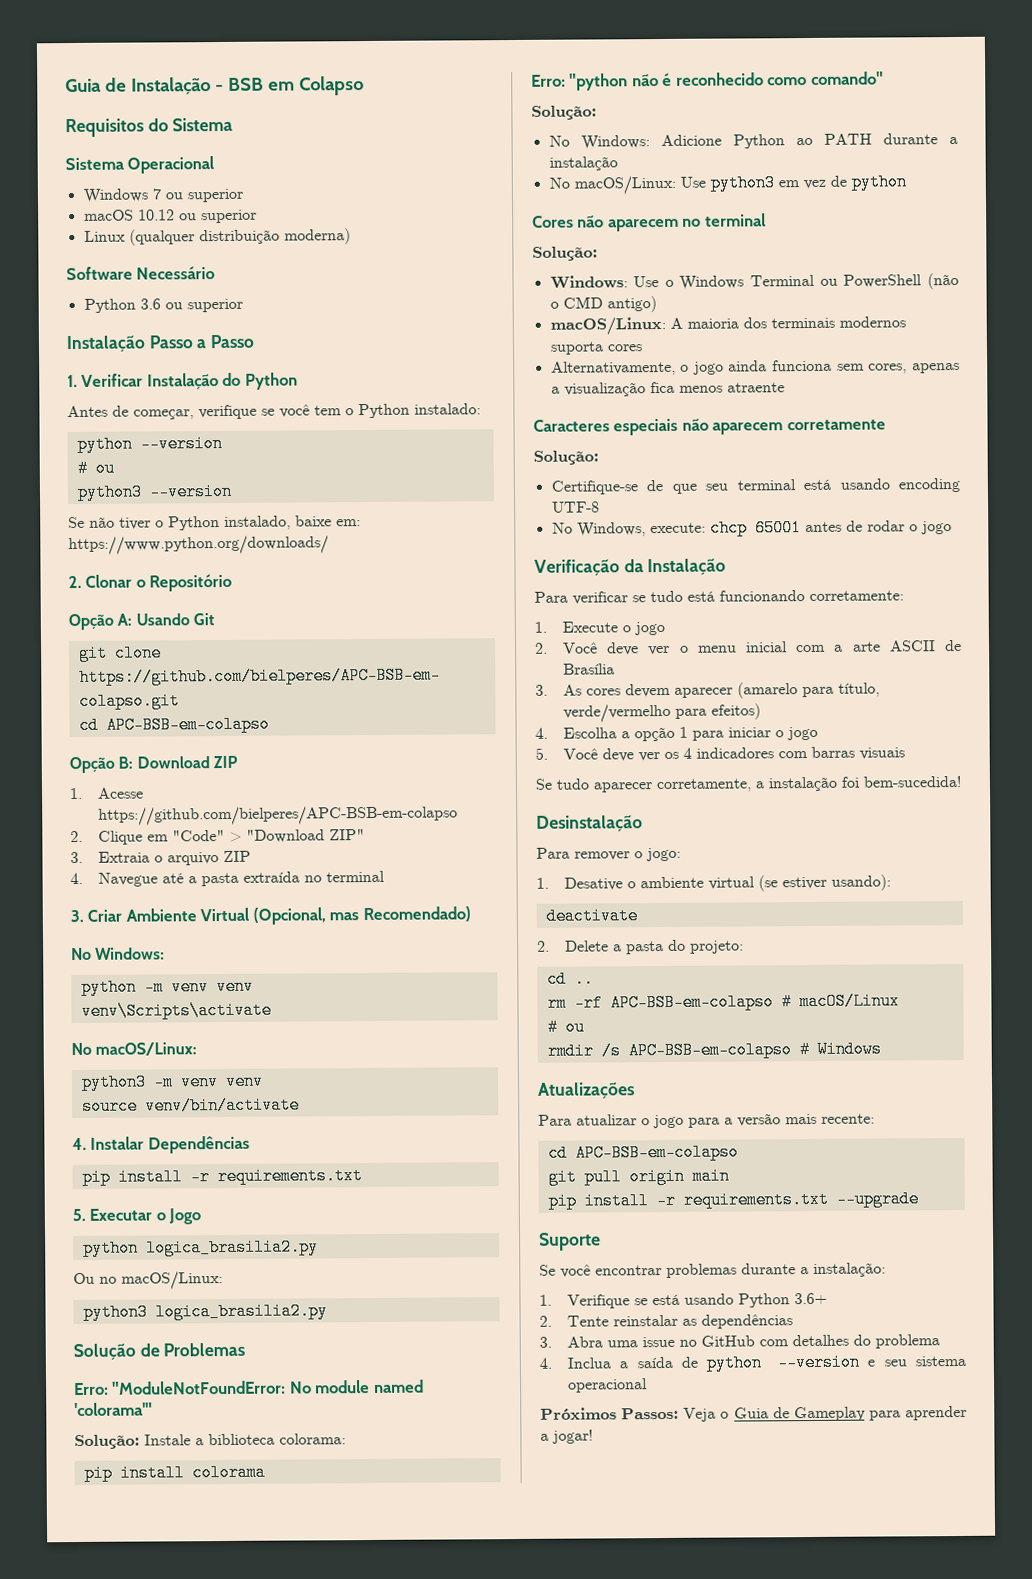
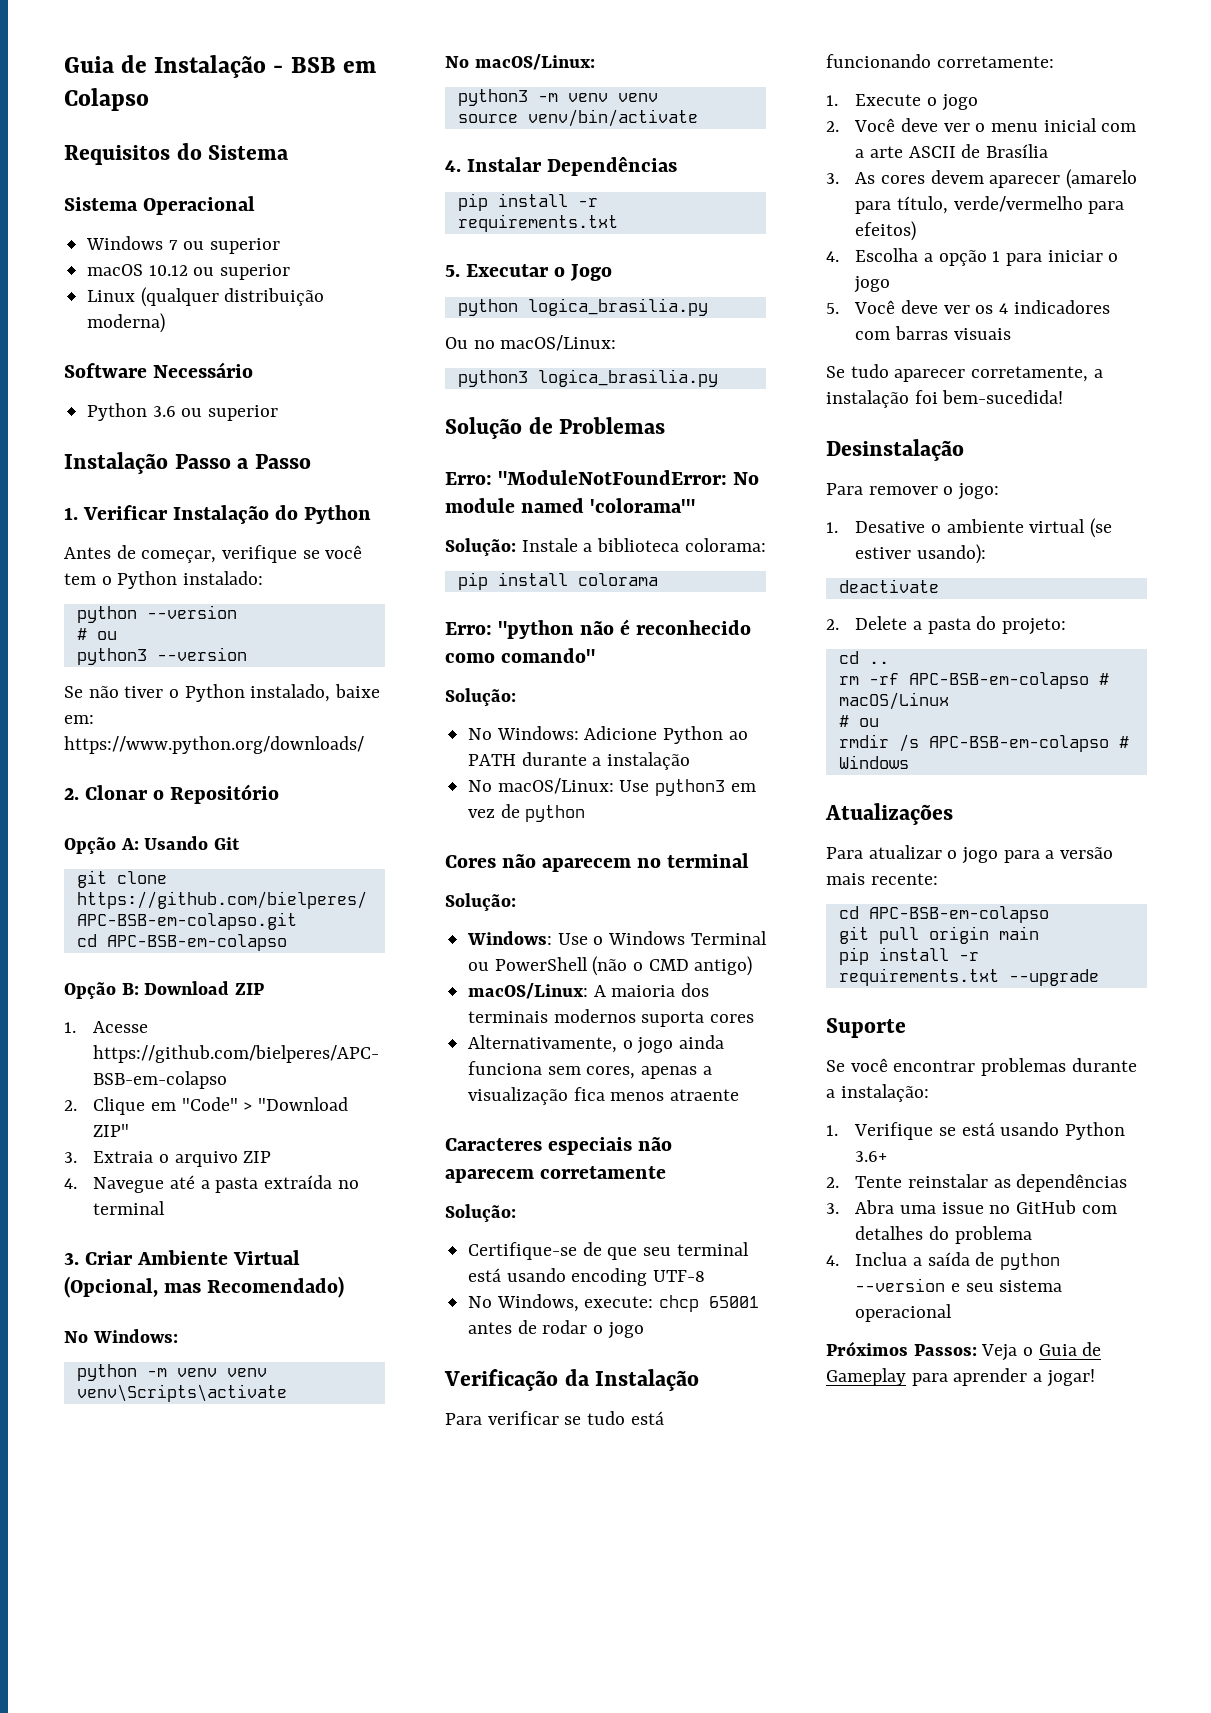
[145,1238,319,1257] logica_brasilia2.py -> [527,298,708,316] logica_brasilia.py
[154,1302,328,1321] logica_brasilia2.py -> [537,369,718,387] logica_brasilia.py

